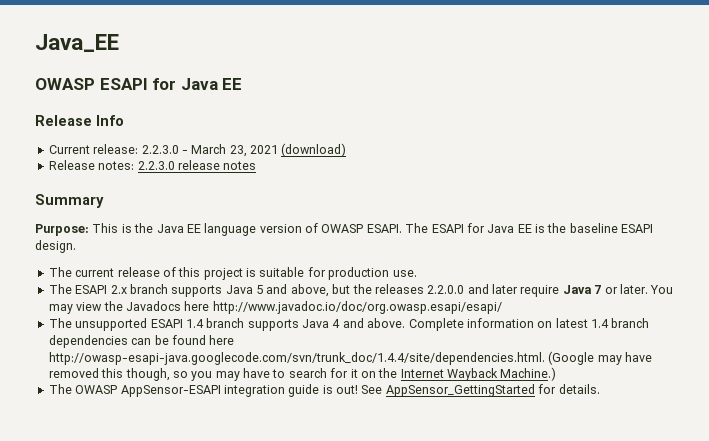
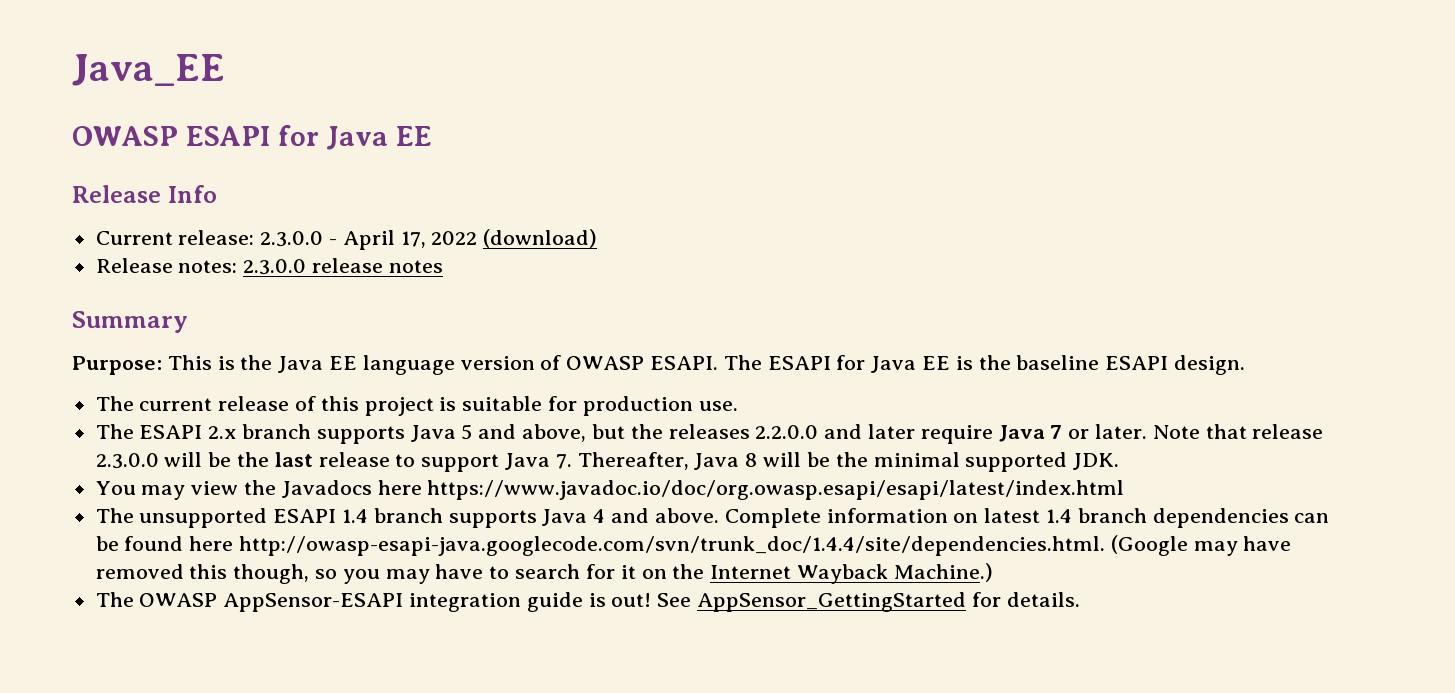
[141,144,278,157] 2.2.3.0 - March 23, 2021 -> [260,230,478,250] 2.3.0.0 - April 17, 2022
[137,161,175,170] 2.2.3.0 -> [243,259,307,275] 2.3.0.0
(648, 289) none -> [1152,424,1324,439] [95,452,1120,472] Note that release 2.3.0.0 will be the last release to support Java 7. Thereafter, Java 8 will be the minimal supported JDK. //
[212,301,502,314] http://www.javadoc.io/doc/org.owasp.esapi/esapi/ -> [427,480,1125,500] https://www.javadoc.io/doc/org.owasp.esapi/esapi/latest/index.html

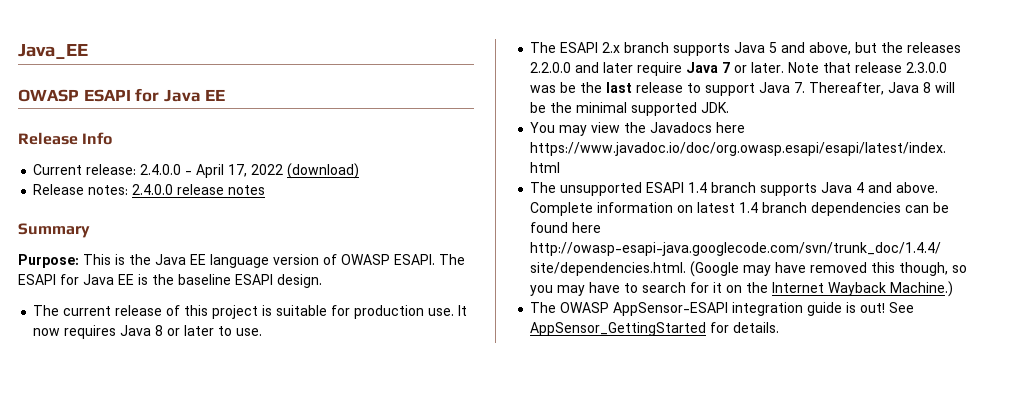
[260,231,324,247] 2.3.0.0 -> [140,164,182,175] 2.4.0.0
[243,259,307,275] 2.3.0.0 -> [132,184,174,195] 2.4.0.0
(738, 406) none -> [458,305,468,316] [33,325,263,339] It now requires Java 8 or later to use.
[164,452,203,467] will -> [530,85,557,93] was

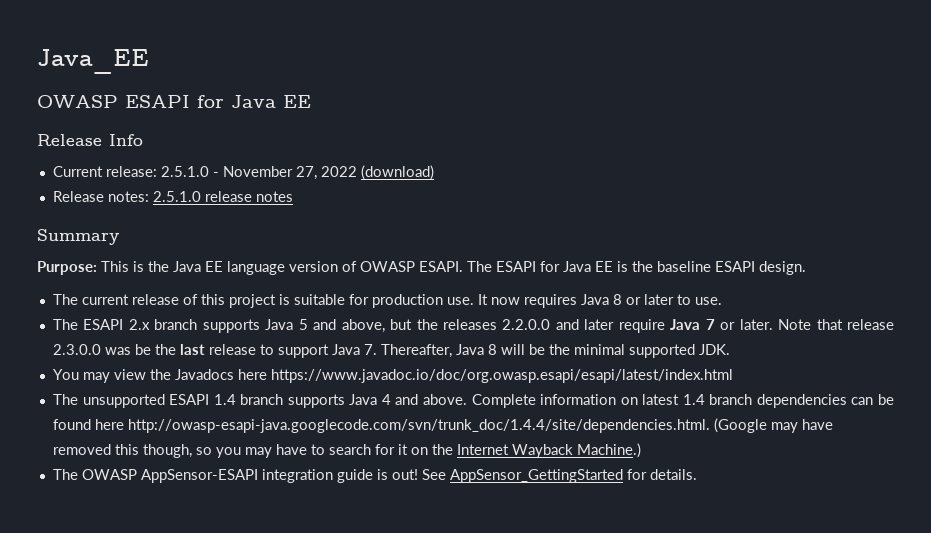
[140,164,248,178] 2.4.0.0 - April 17, -> [160,166,317,180] 2.5.1.0 - November 27,
[132,184,174,195] 2.4.0.0 -> [152,191,201,202] 2.5.1.0

